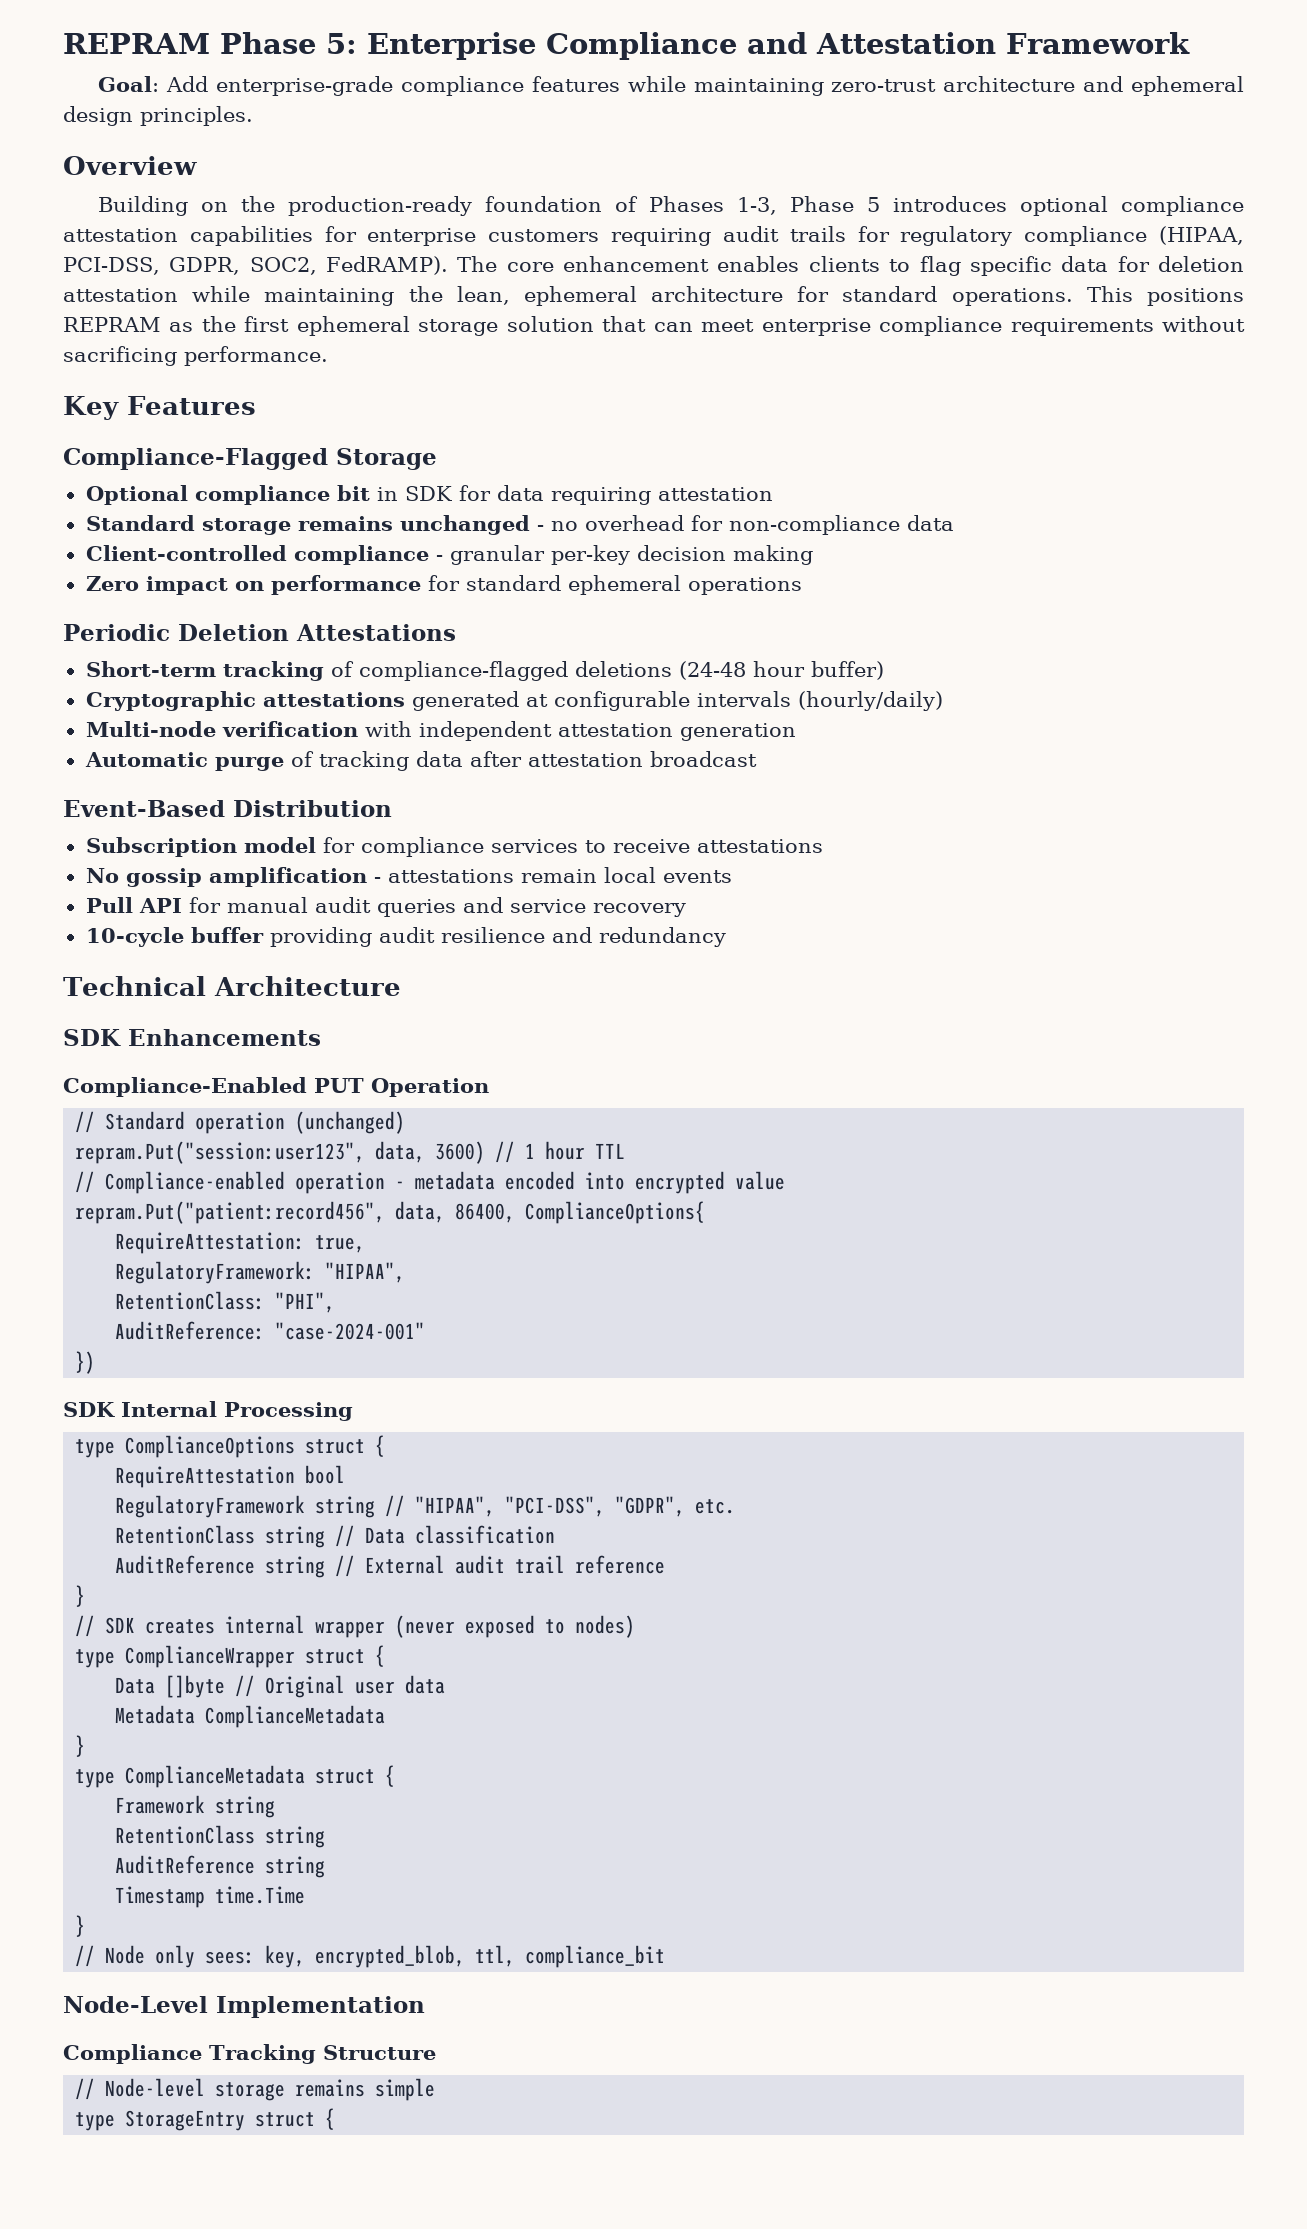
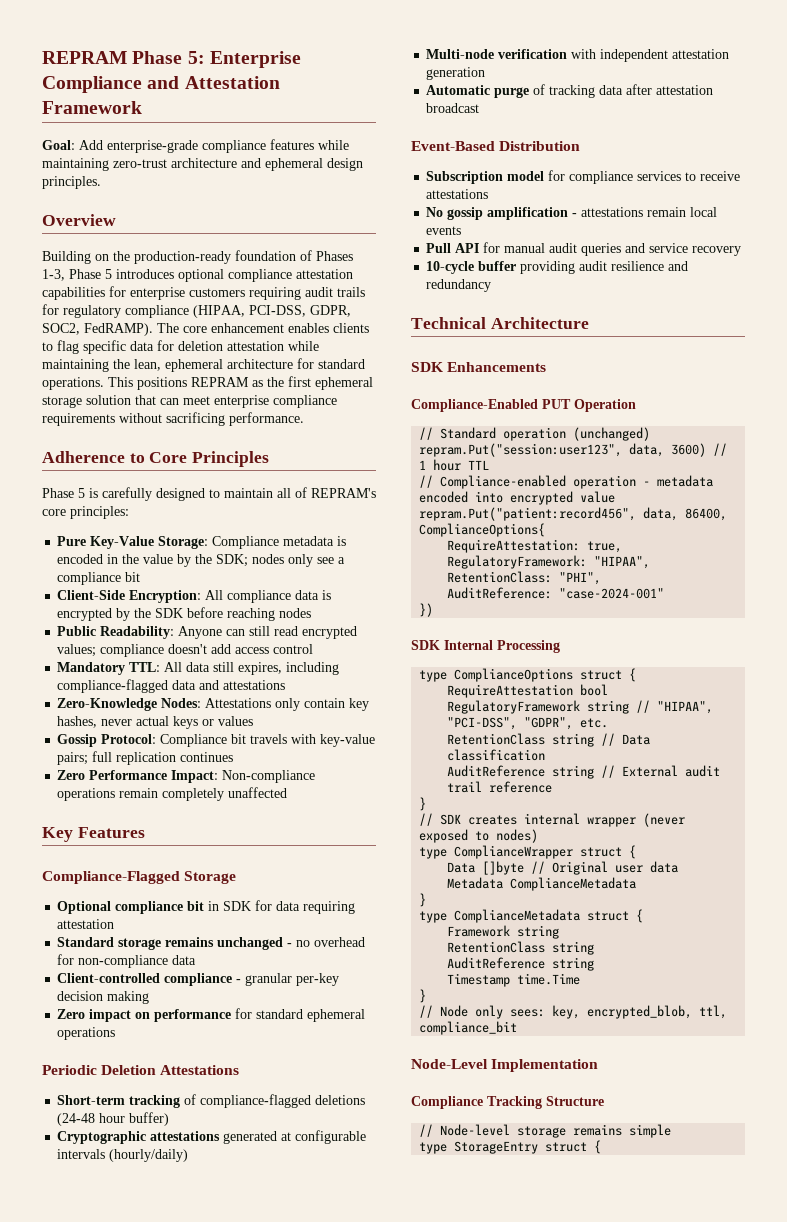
(328, 356) none -> [42,451,270,467] [42,487,376,501] [42,506,129,519] [57,536,347,549] [57,554,346,567] [57,572,141,585] [57,590,332,603] [57,607,312,621] [57,626,358,639] [57,644,314,657] [57,662,340,675] [57,679,286,693] [57,698,370,711] [57,716,254,729] [57,734,376,747] [57,751,234,765] [57,770,316,783] [57,787,288,801] // Adherence to Core Principles // Phase 5 is carefully designed to maintain all of REPRAM's core principles: // Pure Key-Value Storage: Compliance metadata is encoded in the value by the SDK; nodes only see a compliance bit // Client-Side Encryption: All compliance data is encrypted by the SDK before reaching nodes // Public Readability: Anyone can still read encrypted values; compliance doesn't add access control // Mandatory TTL: All data still expires, including compliance-flagged data and attestations // Zero-Knowledge Nodes: Attestations only contain key hashes, never actual keys or values // Gossip Protocol: Compliance bit travels with key-value pairs; full replication continues // Zero Performance Impact: Non-compliance operations remain completely unaffected

